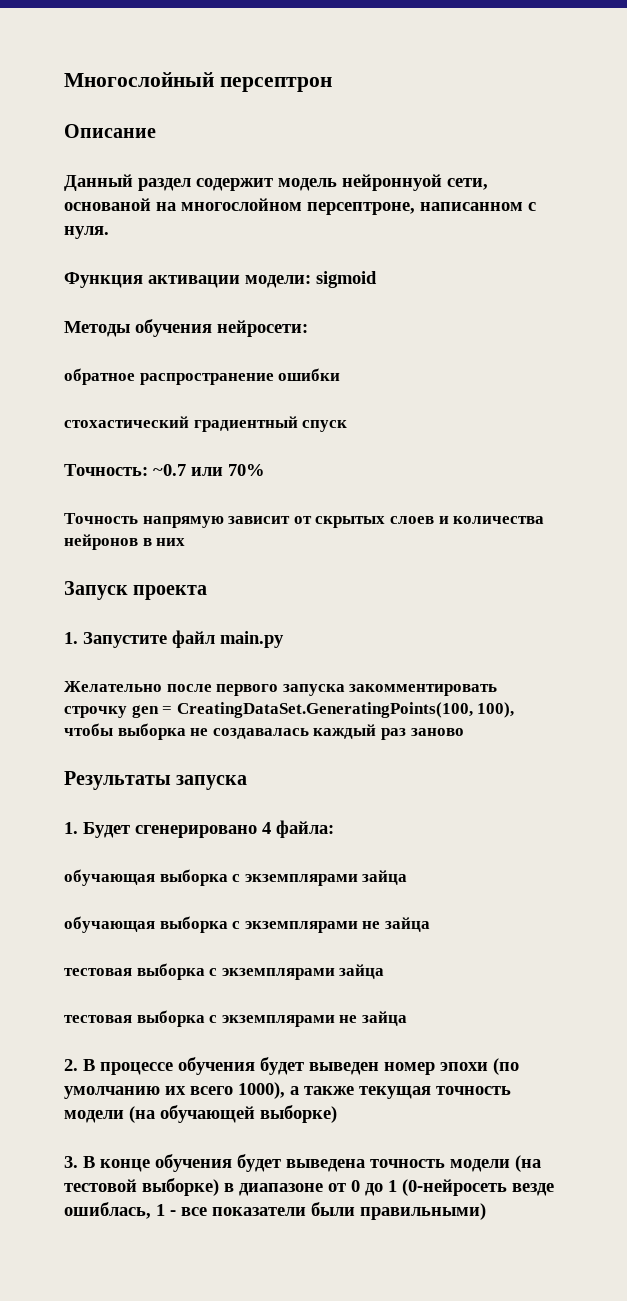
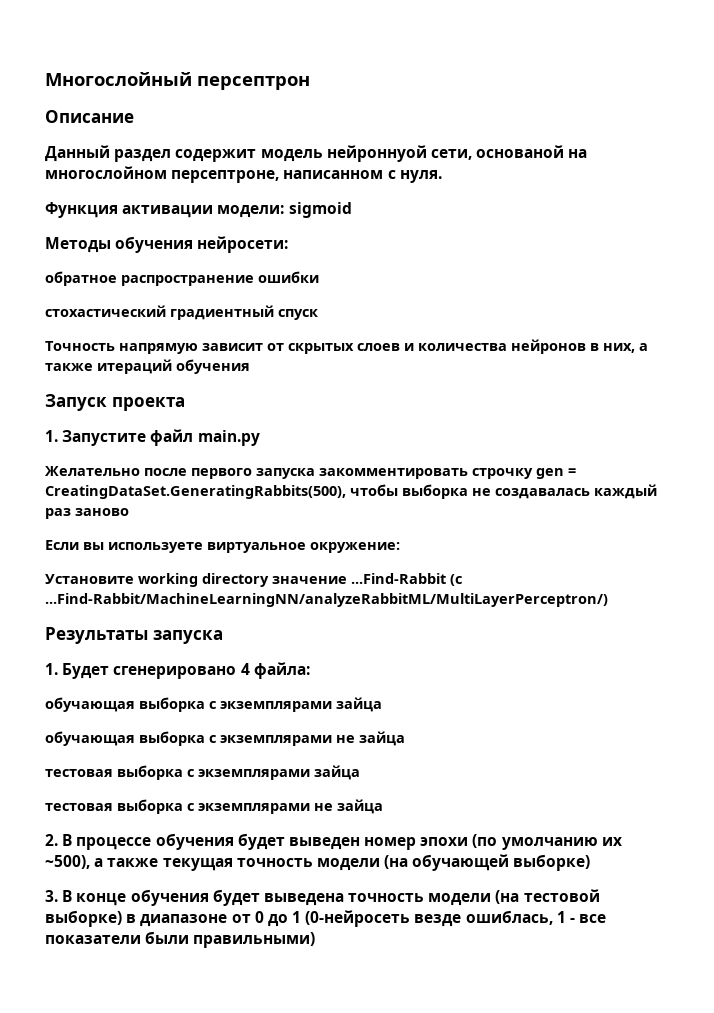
[64,464,265,476] // Точность: ~0.7 или 70% -> (318, 314) none
[156,538,186,546] них -> [603,343,648,353] [45,359,250,374] них, а также итераций обучения
[176,702,515,718] CreatingDataSet.GeneratingPoints(100, 100), -> [45,485,346,499] CreatingDataSet.GeneratingRabbits(500),
(464, 732) none -> [45,540,400,553] [45,573,462,587] [45,593,608,607] // Если вы используете виртуальное окружение: // Установите working directory значение ...Find-Rabbit (с ...Find-Rabbit/MachineLearningNN/analyzeRabbitML/MultiLayerPerceptron/)
[190,1082,285,1099] всего 1000), -> [45,855,90,869] ~500),

